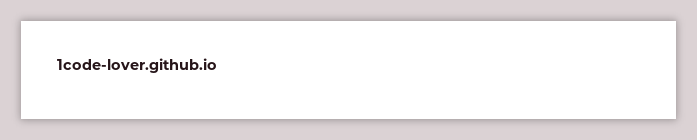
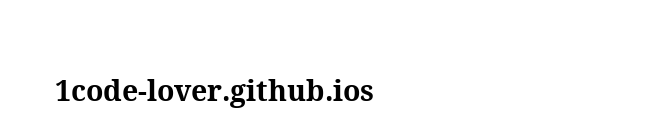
[57,58,217,73] 1code-lover.github.io -> [55,79,374,108] 1code-lover.github.ios

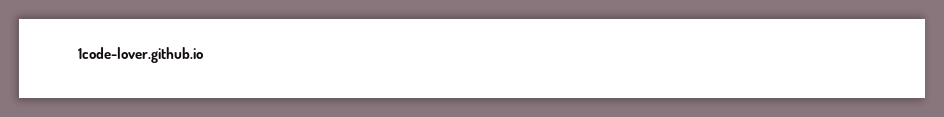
[55,79,374,108] 1code-lover.github.ios -> [78,47,203,63] 1code-lover.github.io

